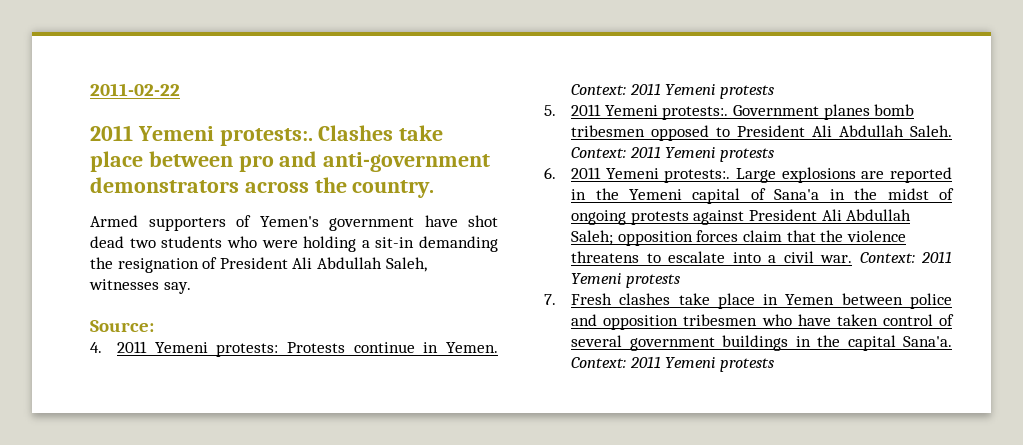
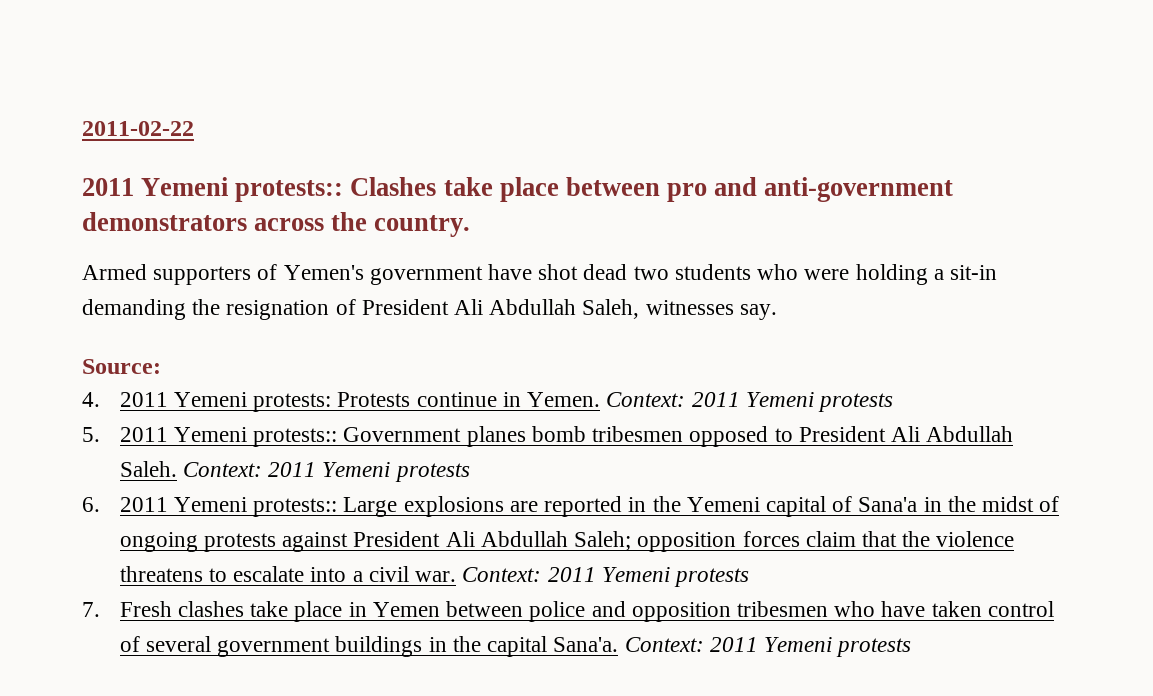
[219,128,313,146] protests:. -> [235,180,344,202] protests::
[662,106,729,120] protests:. -> [253,428,338,447] protests::
[664,169,731,183] protests:. -> [253,498,338,517] protests::

